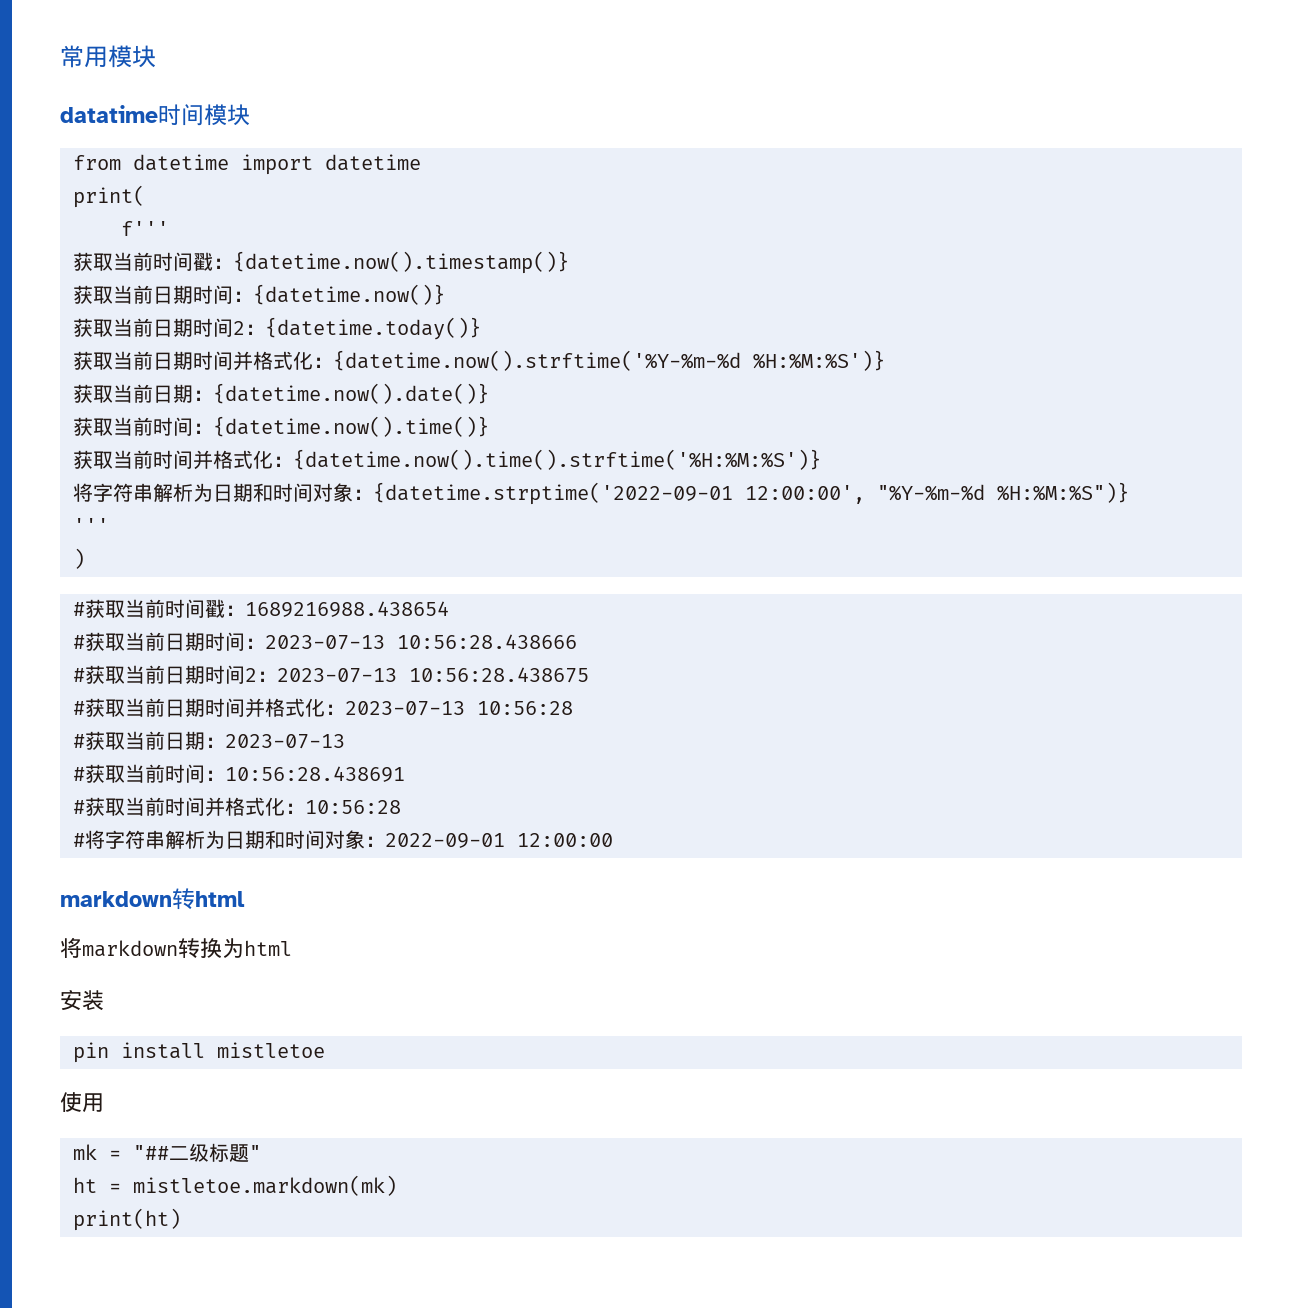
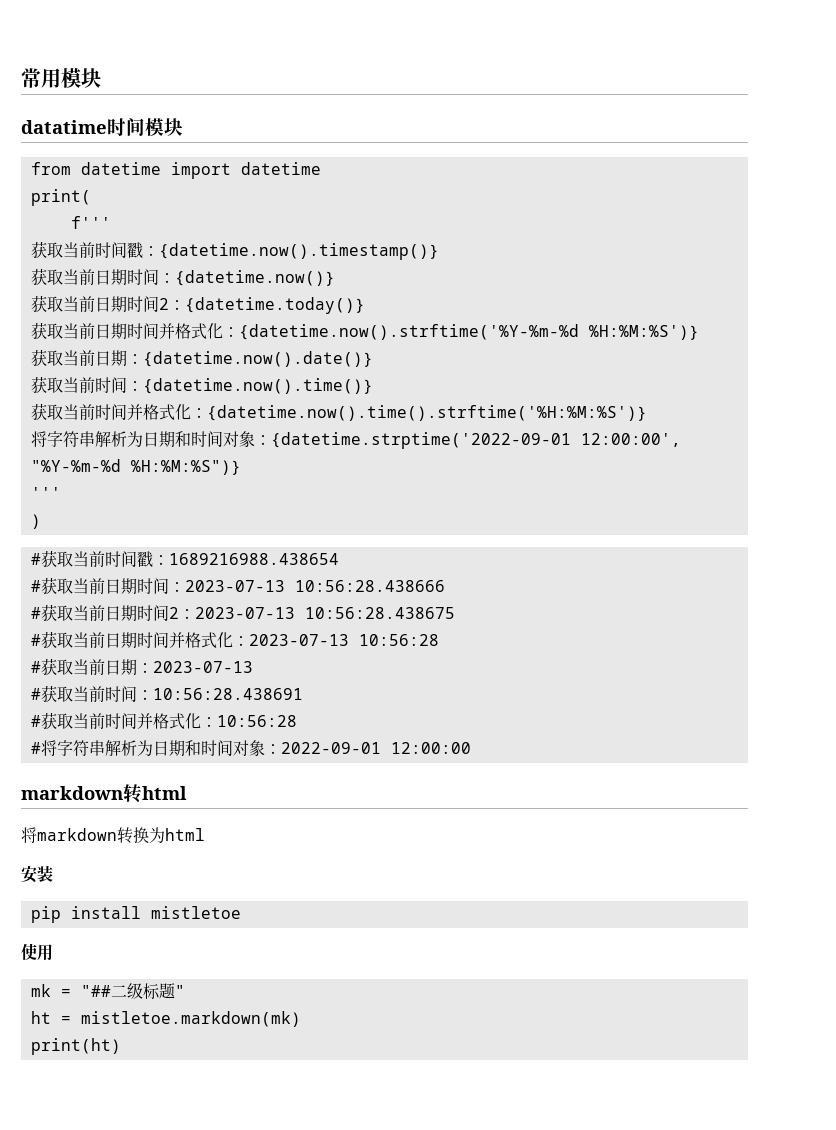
[72,1042,109,1063] pin -> [30,906,61,923] pip

